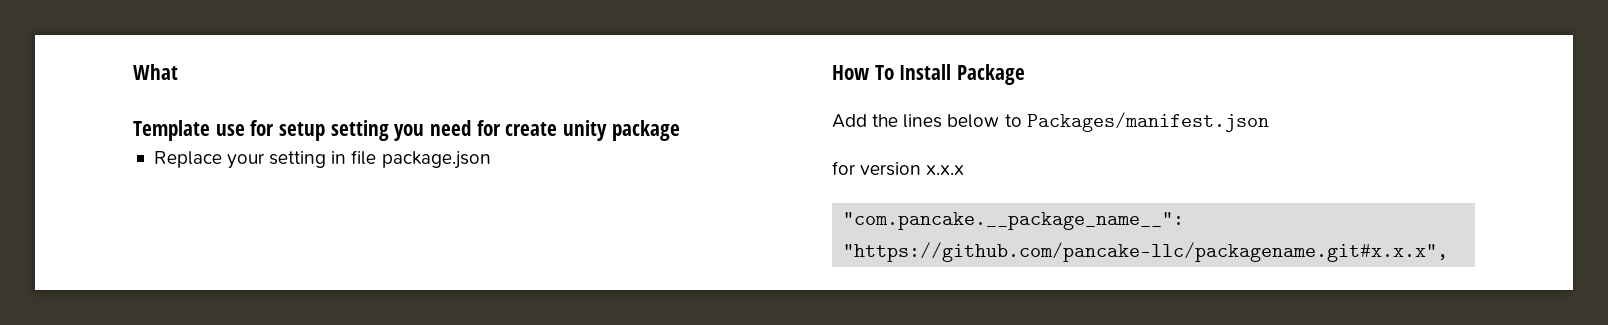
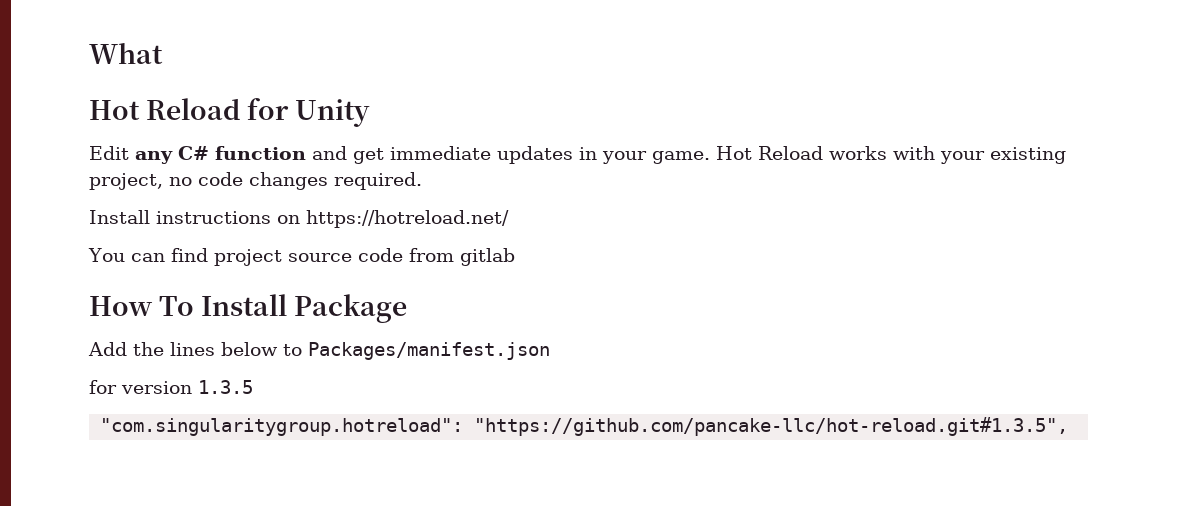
[133,120,680,141] [153,150,491,169] Template use for setup setting you need for create unity package // Replace your setting in file package.json -> [89,98,371,127] [89,146,1066,164] [89,172,422,190] [89,210,509,228] [88,248,515,266] Hot Reload for Unity // Edit any C# function and get immediate updates in your game. Hot Reload works with your existing project, no code changes required. // Install instructions on https://hotreload.net/ // You can find project source code from gitlab
[926,165,965,175] [843,212,1185,230] [843,242,1449,262] x.x.x // "com.pancake.__package_name__": "https://github.com/pancake-llc/packagename.git#x.x.x", -> [198,380,253,394] [100,417,1069,436] 1.3.5 // "com.singularitygroup.hotreload": "https://github.com/pancake-llc/hot-reload.git#1.3.5",

